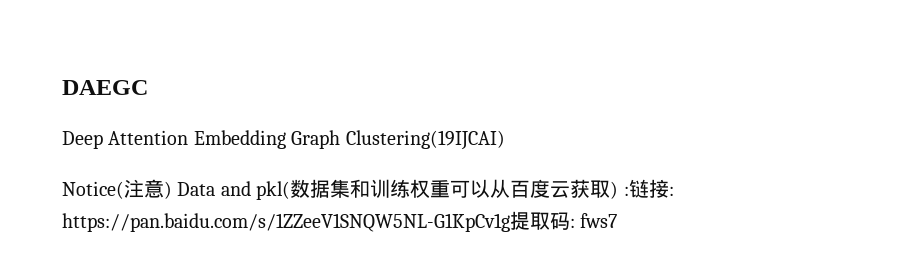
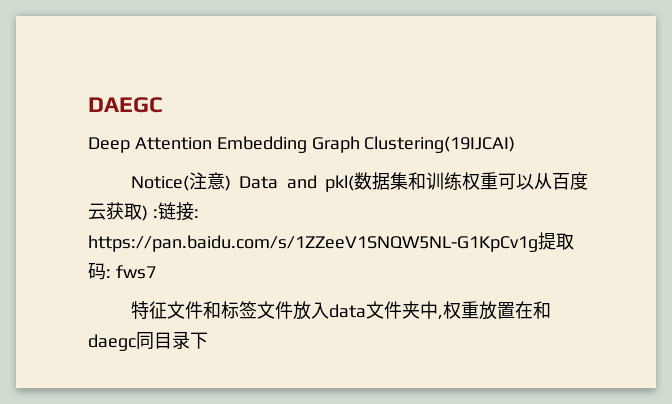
(618, 220) none -> [130,301,551,320] [88,331,208,351] // 特征文件和标签文件放入data文件夹中,权重放置在和daegc同目录下

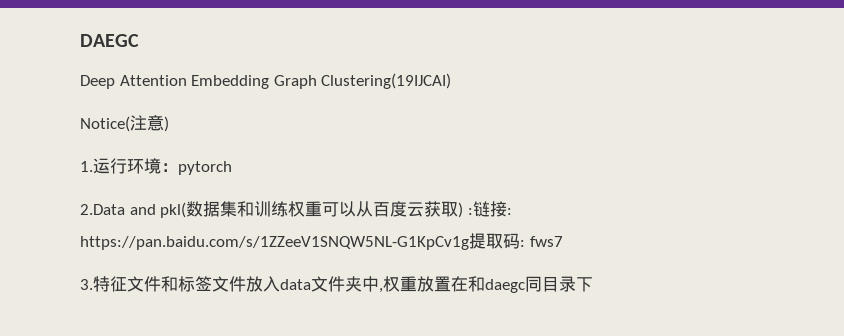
[239,176,279,189] Data -> [80,158,232,175] [80,204,125,215] // 1.运行环境：pytorch // 2.Data
(156, 272) none -> [80,279,93,290] 3.

